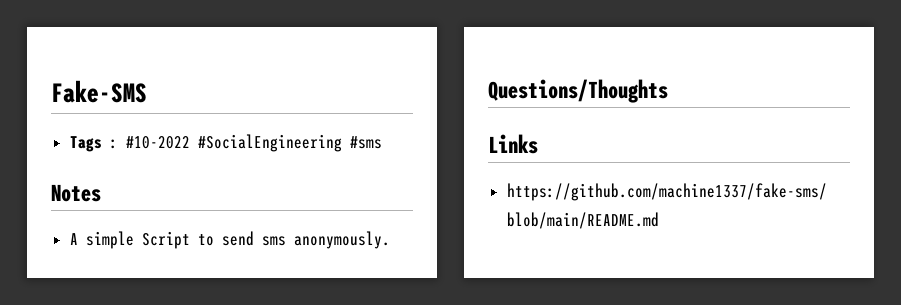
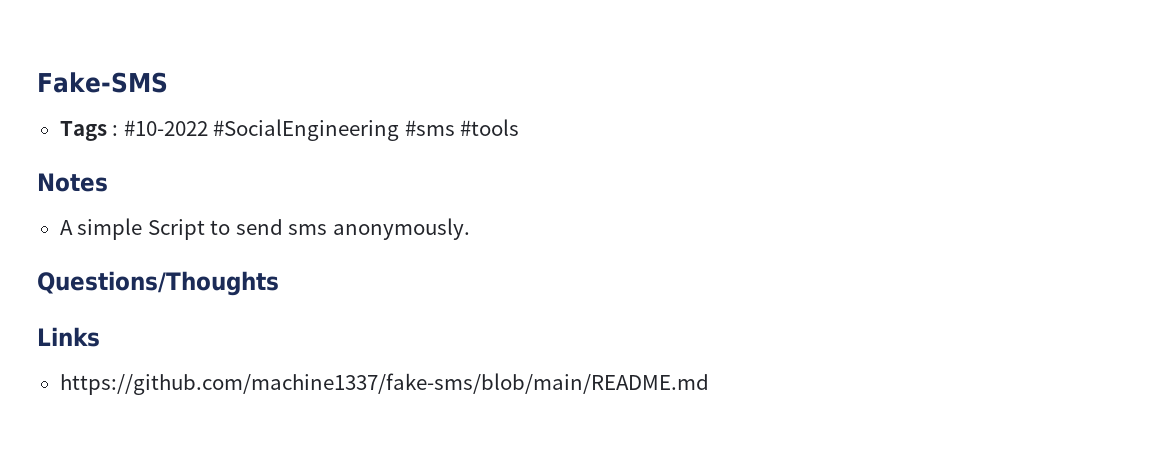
(382, 142) none -> [460,119,520,136] #tools

